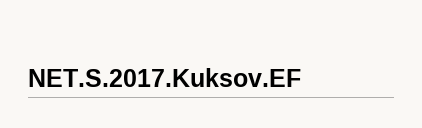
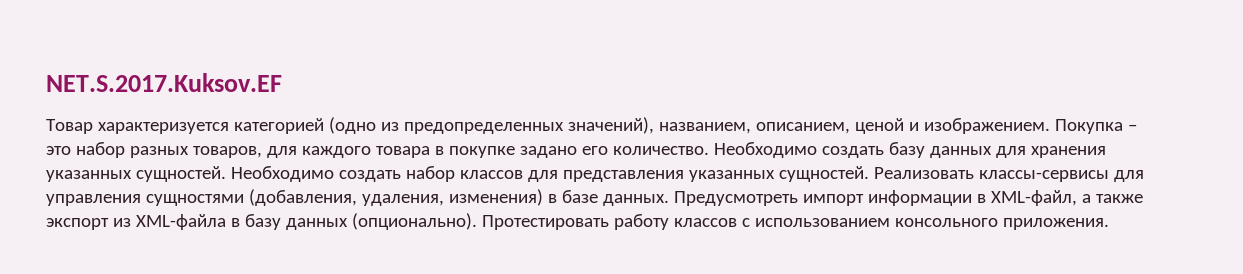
(301, 77) none -> [46,117,1137,134] [46,142,1106,158] [46,166,1144,182] [46,189,1143,206] [46,213,1109,230] // Товар характеризуется категорией (одно из предопределенных значений), названием, описанием, ценой и изображением. Покупка – это набор разных товаров, для каждого товара в покупке задано его количество. Необходимо создать базу данных для хранения указанных сущностей. Необходимо создать набор классов для представления указанных сущностей. Реализовать классы-сервисы для управления сущностями (добавления, удаления, изменения) в базе данных. Предусмотреть импорт информации в XML-файл, а также экспорт из XML-файла в базу данных (опционально). Протестировать работу классов с использованием консольного приложения.

